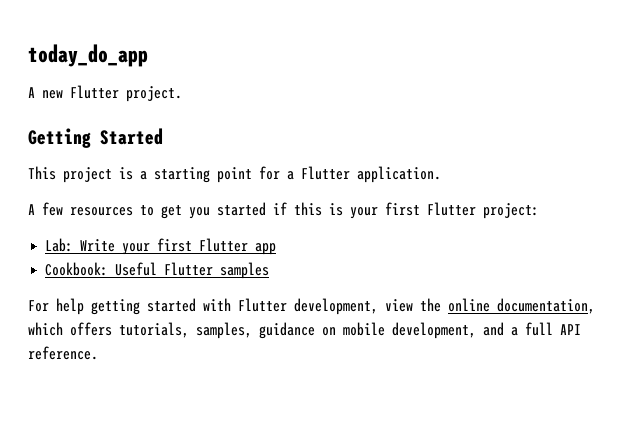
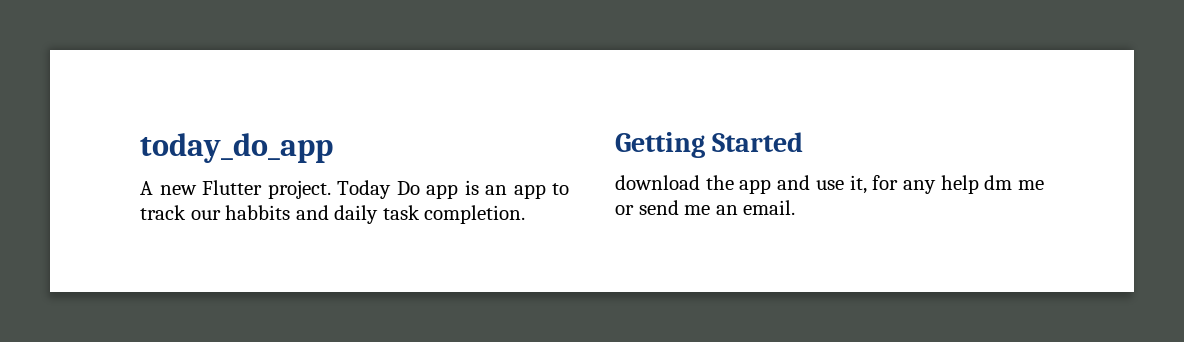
[28,128,163,148] [28,166,441,183] [28,202,539,219] [45,238,277,255] [45,262,270,279] [28,298,595,315] [28,322,581,339] [28,346,98,360] // Getting Started // This project is a starting point for a Flutter application. // A few resources to get you started if this is your first Flutter project: // Lab: Write your first Flutter app // Cookbook: Useful Flutter samples // For help getting started with Flutter development, view the online documentation, which offers tutorials, samples, guidance on mobile development, and a full API reference. -> [337,180,569,199] [140,205,526,224] [615,132,804,158] [615,175,1044,194] [615,200,796,215] Today Do app is an app to track our habbits and daily task completion. // Getting Started // download the app and use it, for any help dm me or send me an email.

